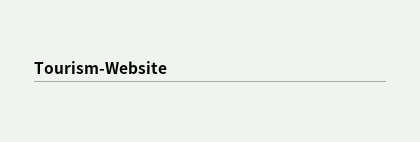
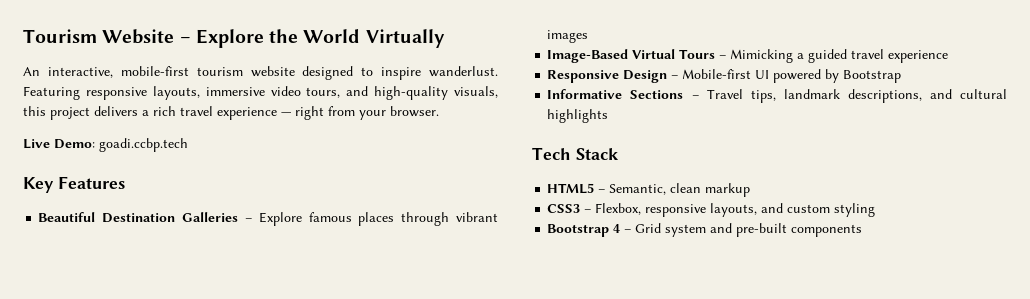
[34,61,167,74] Tourism-Website -> [23,29,445,48] [23,66,498,80] [23,86,498,100] [23,106,439,120] [23,138,188,152] [23,176,125,193] [38,212,498,226] [547,30,589,43] [547,49,949,63] [547,69,902,83] [547,89,1007,103] [547,109,609,123] [532,147,619,160] [547,183,751,197] [547,203,876,217] [547,223,863,237] Tourism Website – Explore the World Virtually // An interactive, mobile-first tourism website designed to inspire wanderlust. Featuring responsive layouts, immersive video tours, and high-quality visuals, this project delivers a rich travel experience — right from your browser. // Live Demo: goadi.ccbp.tech // Key Features // Beautiful Destination Galleries – Explore famous places through vibrant images // Image-Based Virtual Tours – Mimicking a guided travel experience // Responsive Design – Mobile-first UI powered by Bootstrap // Informative Sections – Travel tips, landmark descriptions, and cultural highlights // Tech Stack // HTML5 – Semantic, clean markup // CSS3 – Flexbox, responsive layouts, and custom styling // Bootstrap 4 – Grid system and pre-built components

